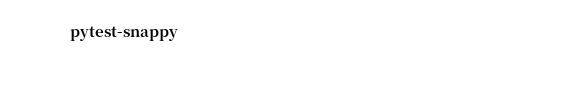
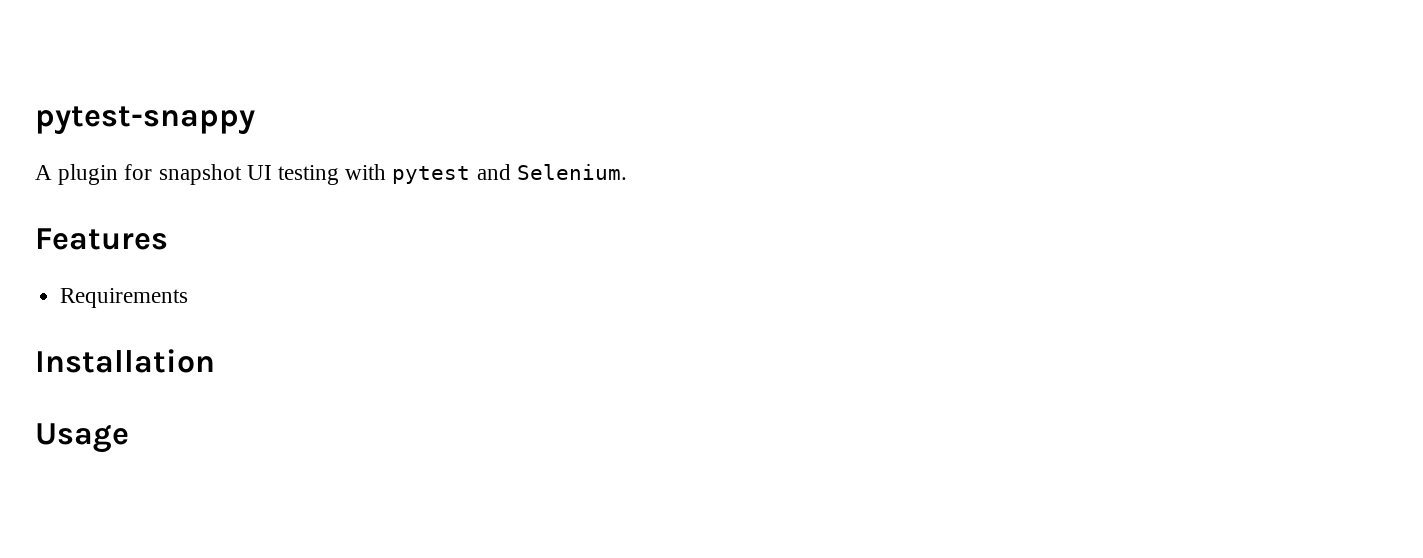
(178, 33) none -> [35,164,627,185] [35,228,168,250] [60,288,189,308] [35,349,215,373] [35,423,129,453] // A plugin for snapshot UI testing with pytest and Selenium. // Features // Requirements // Installation // Usage

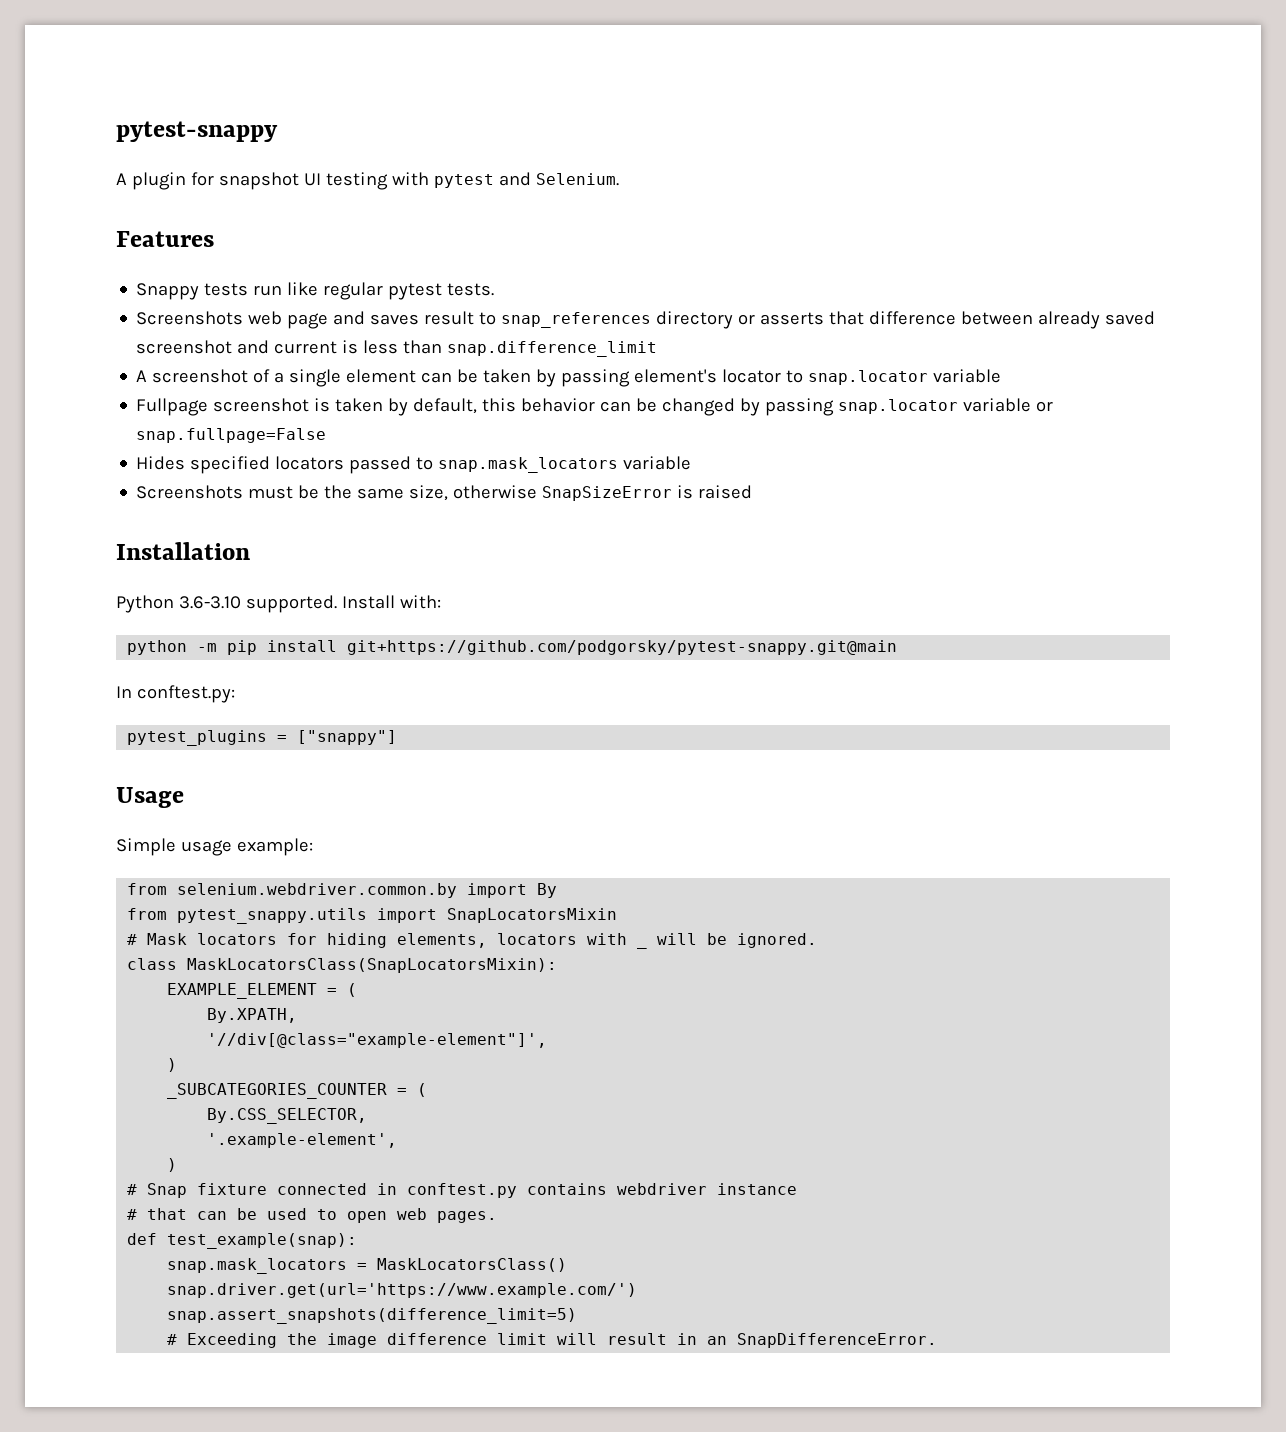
[60,288,189,308] [35,349,215,373] [35,423,129,453] Requirements // Installation // Usage -> [136,282,495,300] [136,311,1156,329] [136,340,658,357] [136,369,1002,387] [136,398,1054,416] [136,428,327,443] [136,456,692,474] [136,485,753,501] [116,542,250,560] [116,595,441,613] [127,640,898,655] [116,685,235,703] [127,730,398,746] [116,787,184,808] [116,838,313,856] [127,883,558,898] [127,908,618,924] [127,933,628,948] [637,945,648,949] [657,933,818,948] [127,958,558,973] [167,983,358,999] [207,1008,298,1023] [207,1033,548,1048] [167,1058,178,1072] [167,1083,428,1099] [207,1108,368,1124] [207,1133,398,1148] [167,1158,178,1172] [127,1183,798,1198] [127,1208,498,1223] [127,1233,358,1249] [167,1258,568,1274] [167,1283,638,1298] [167,1308,578,1324] [167,1333,938,1348] Snappy tests run like regular pytest tests. // Screenshots web page and saves result to snap_references directory or asserts that difference between already saved screenshot and current is less than snap.difference_limit // A screenshot of a single element can be taken by passing element's locator to snap.locator variable // Fullpage screenshot is taken by default, this behavior can be changed by passing snap.locator variable or snap.fullpage=False // Hides specified locators passed to snap.mask_locators variable // Screenshots must be the same size, otherwise SnapSizeError is raised // Installation // Python 3.6-3.10 supported. Install with: // python -m pip install git+https://github.com/podgorsky/pytest-snappy.git@main // In conftest.py: // pytest_plugins = ["snappy"] // Usage // Simple usage example: // from selenium.webdriver.common.by import By // from pytest_snappy.utils import SnapLocatorsMixin // # Mask locators for hiding elements, locators with _ will be ignored. // class MaskLocatorsClass(SnapLocatorsMixin): // EXAMPLE_ELEMENT = ( // By.XPATH, // '//div[@class="example-element"]', // ) // _SUBCATEGORIES_COUNTER = ( // By.CSS_SELECTOR, // '.example-element', // ) // # Snap fixture connected in conftest.py contains webdriver instance // # that can be used to open web pages. // def test_example(snap): // snap.mask_locators = MaskLocatorsClass() // snap.driver.get(url='https://www.example.com/') // snap.assert_snapshots(difference_limit=5) // # Exceeding the image difference limit will result in an SnapDifferenceError.

